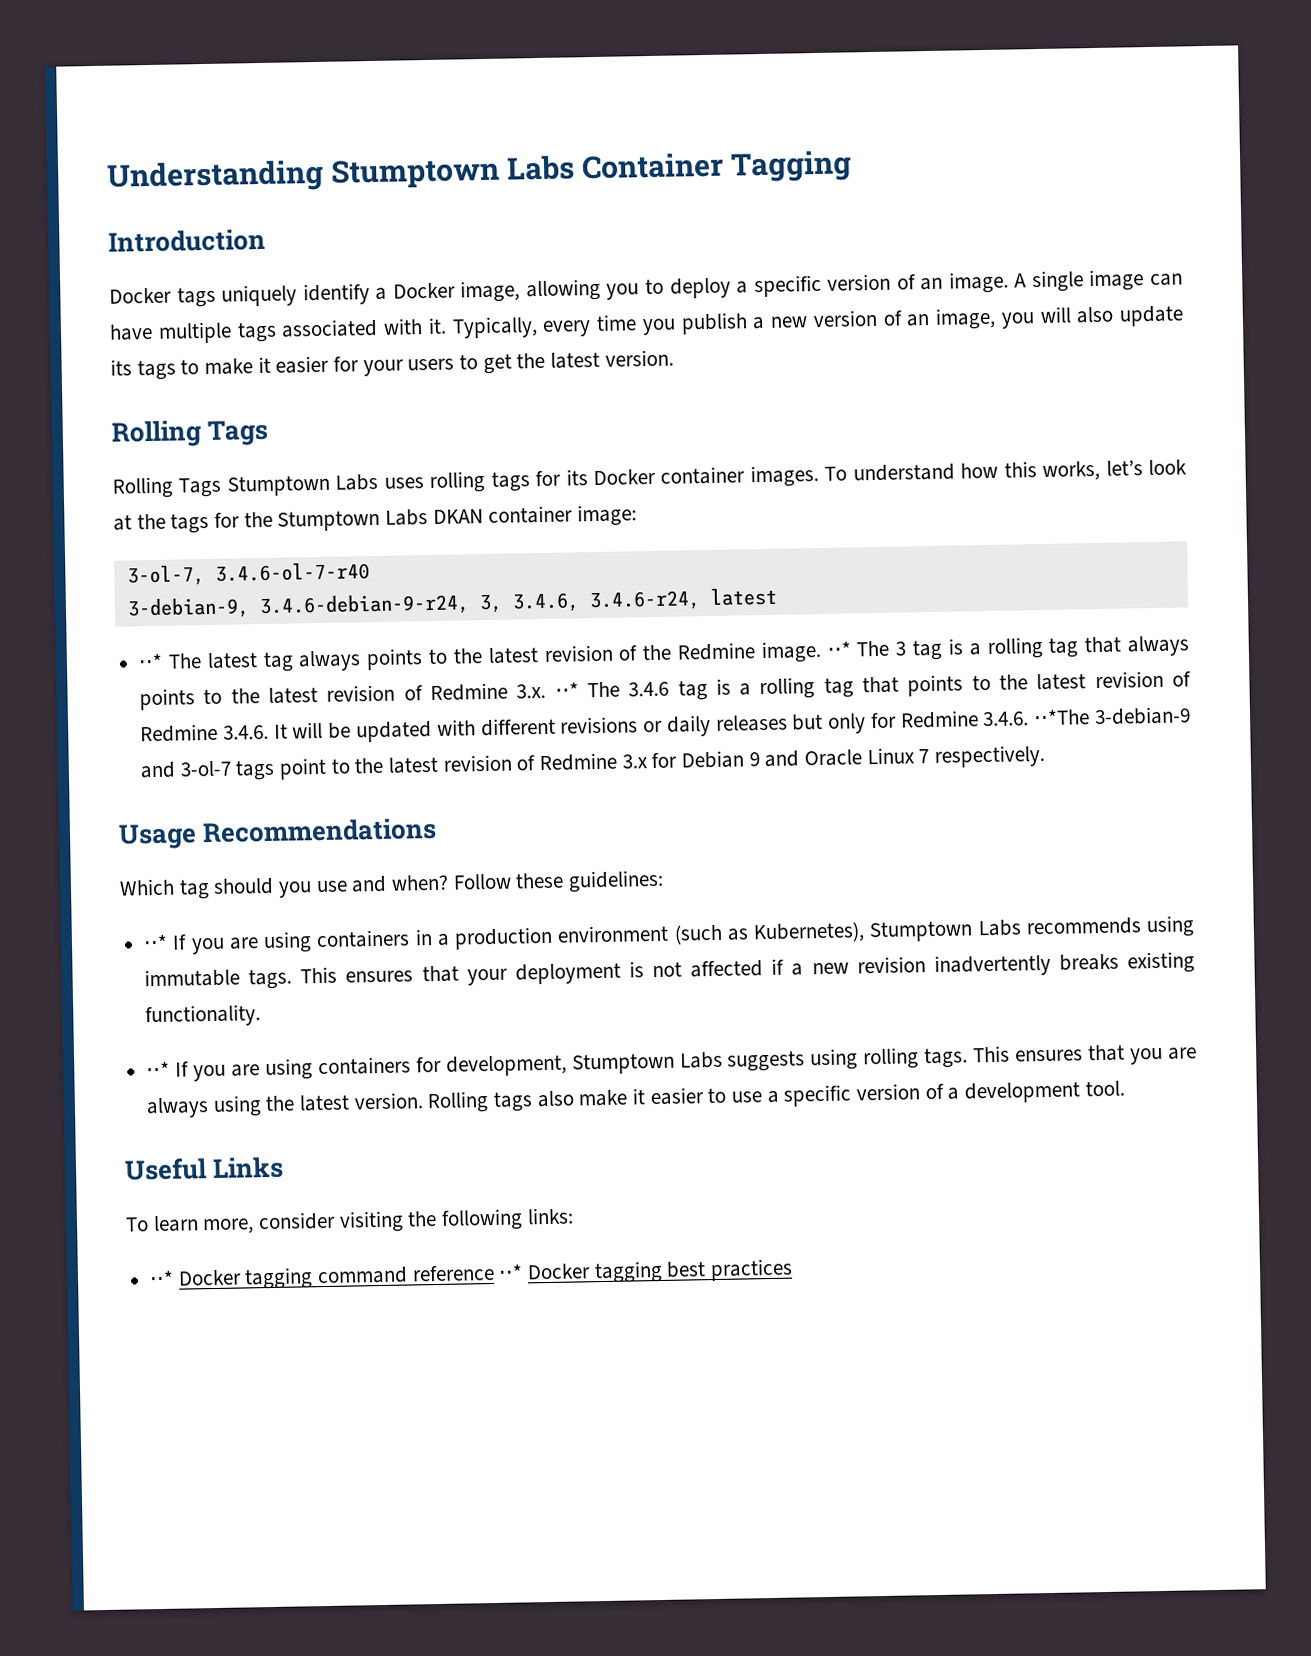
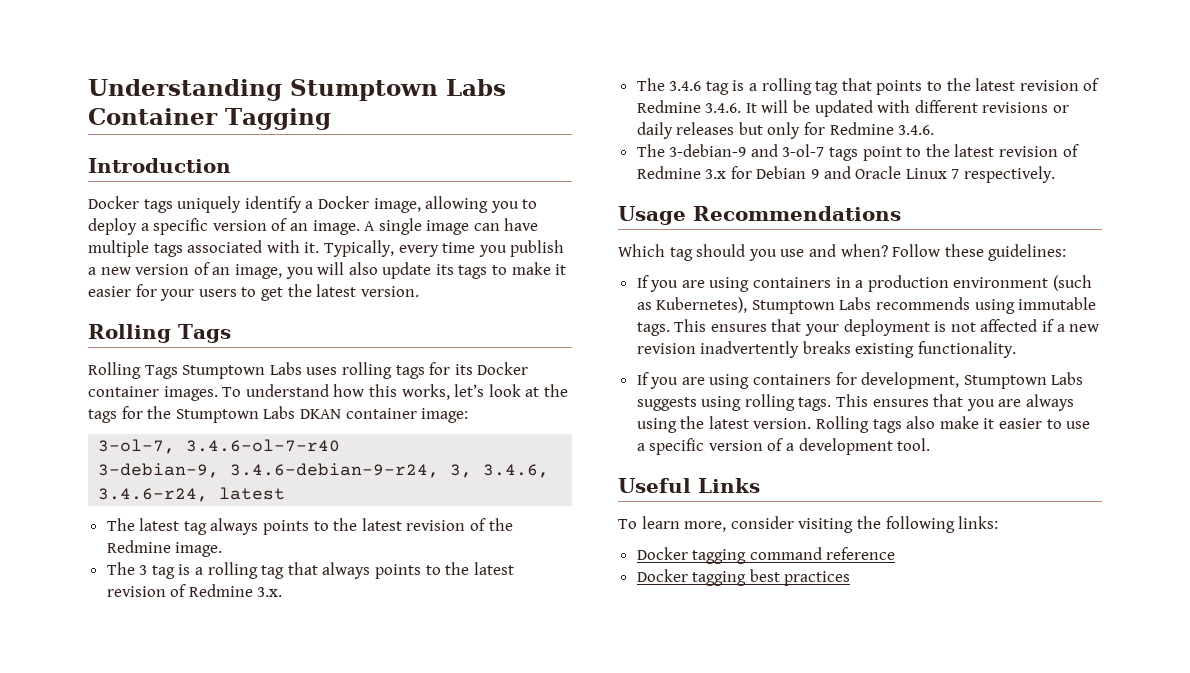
[138,653,164,670] ⋅⋅* -> (286, 493) none
[826,641,851,657] ⋅⋅* -> (223, 549) //
[554,682,579,698] ⋅⋅* -> (283, 592) //
[1033,709,1091,726] ⋅⋅*The -> [636,144,665,157] // The
[143,934,169,951] ⋅⋅* -> (1067, 252) none
[146,1061,171,1078] ⋅⋅* -> (1017, 349) none
[149,1270,175,1287] ⋅⋅* -> (999, 522) none
[498,1264,524,1280] ⋅⋅* -> (896, 553) //

